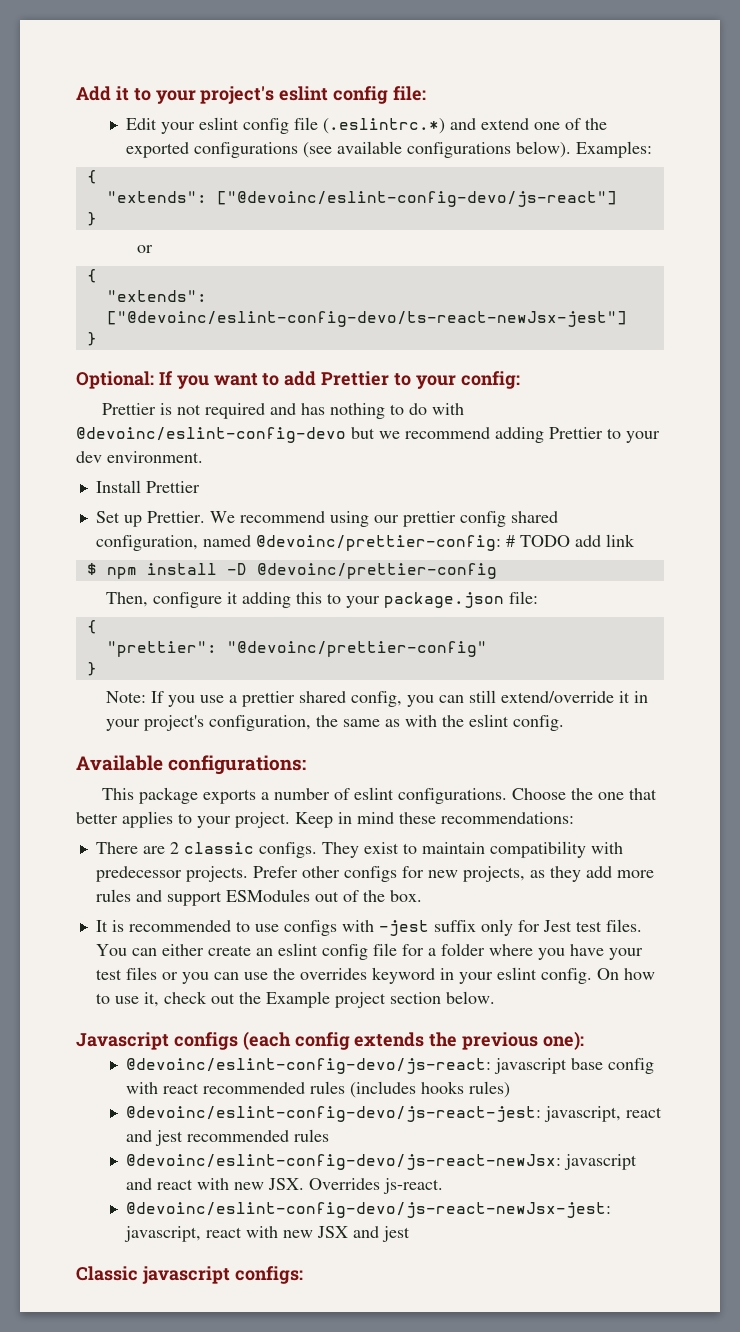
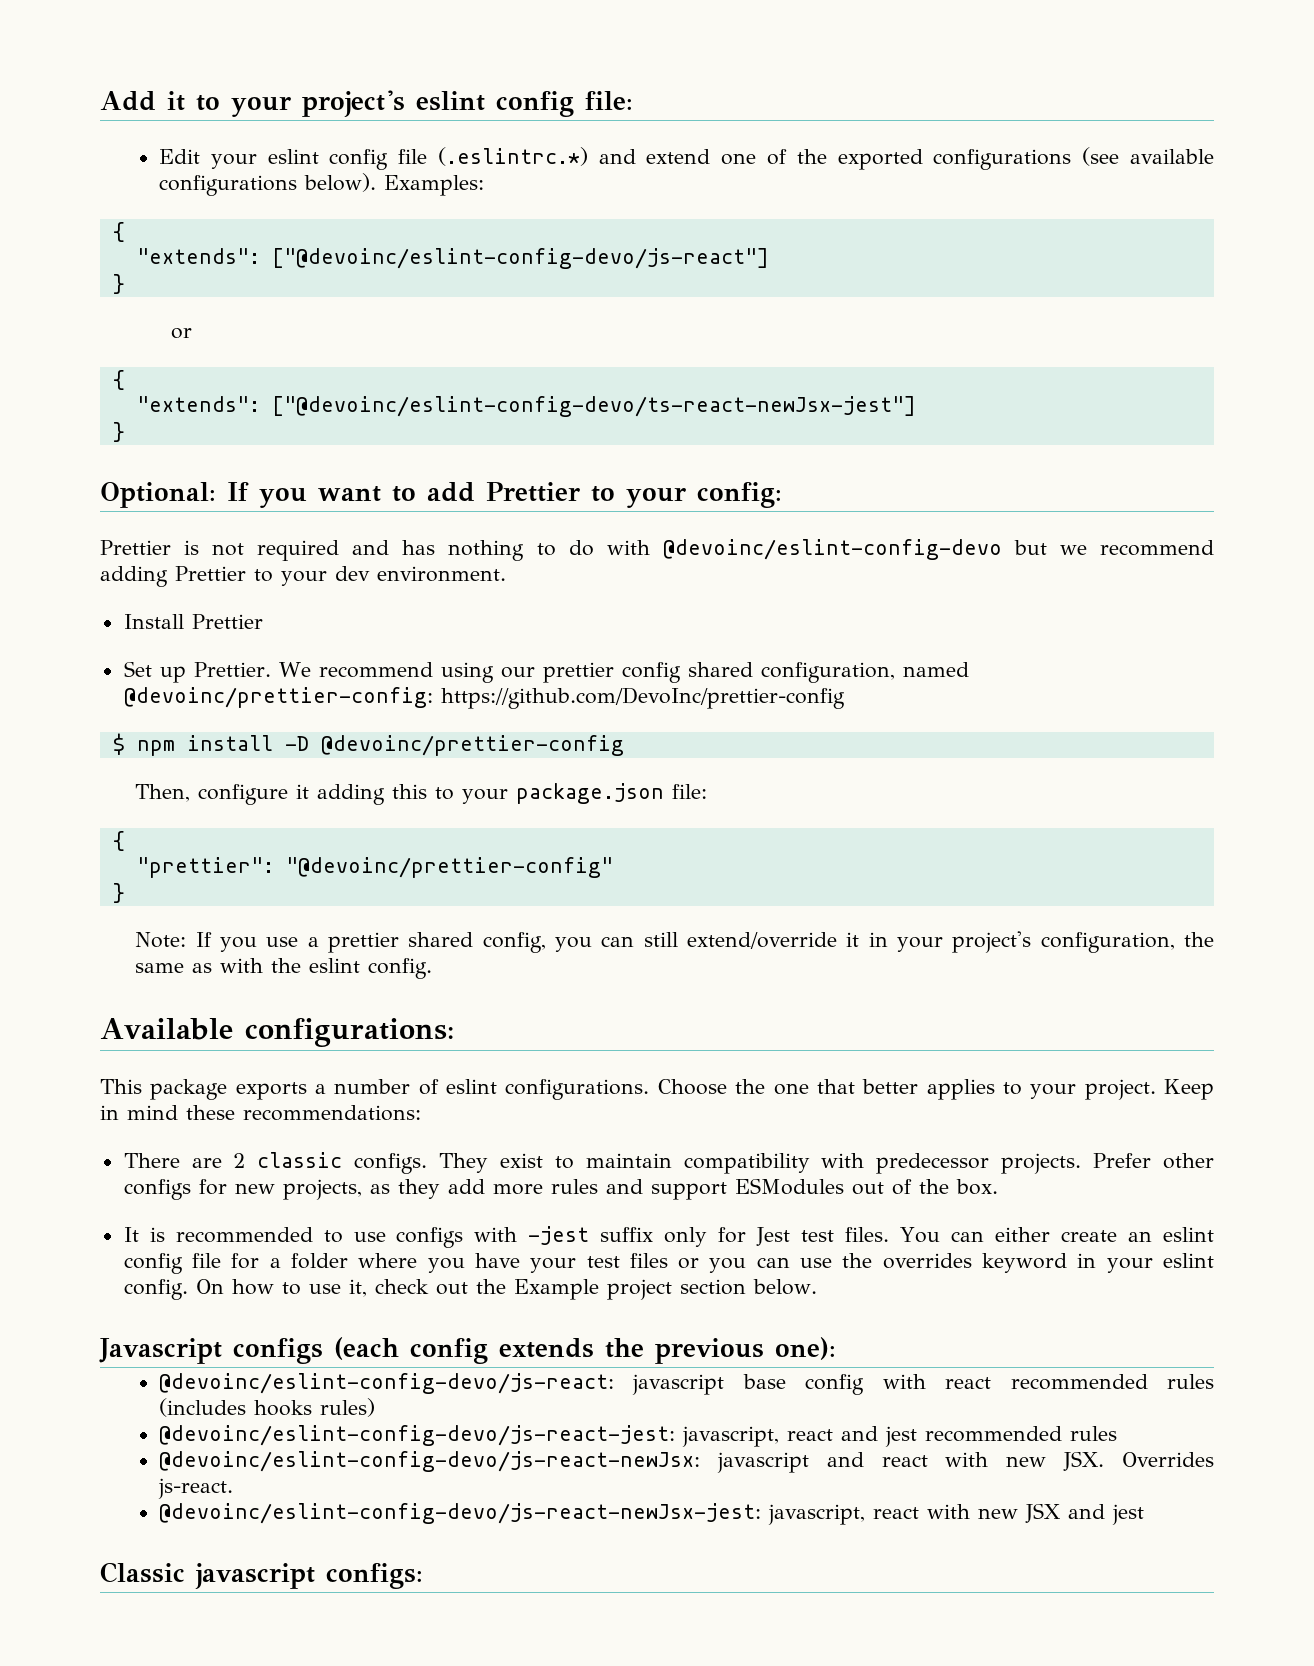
[505,534,635,547] # TODO add link -> [440,687,845,709] https://github.com/DevoInc/prettier-config

